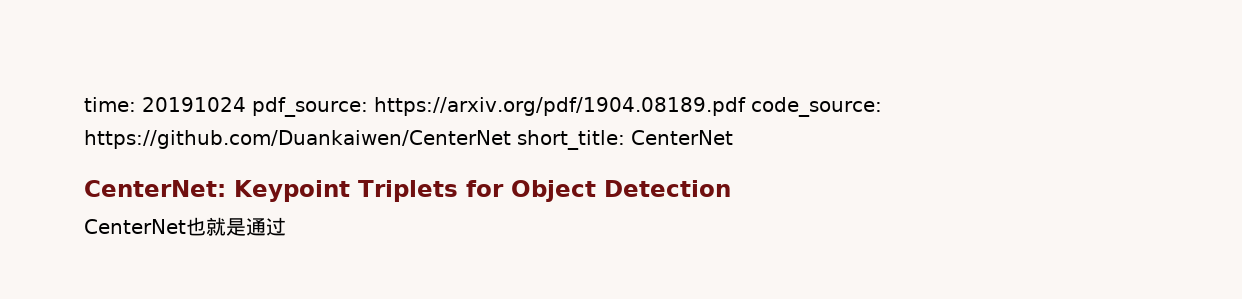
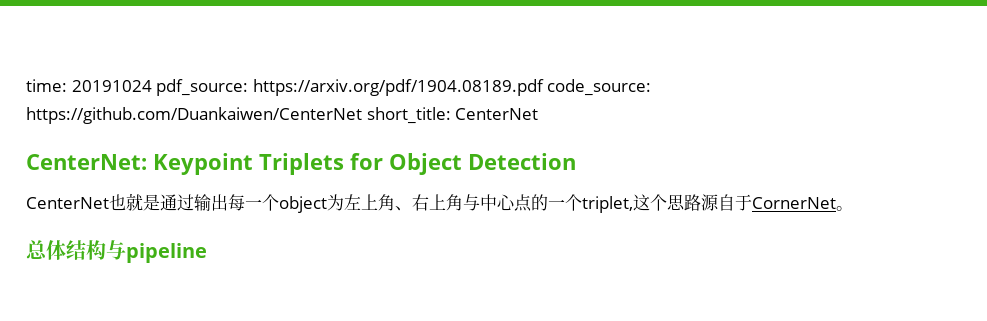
(286, 226) none -> [194,194,853,213] [26,240,207,263] 输出每一个object为左上角、右上角与中心点的一个triplet,这个思路源自于CornerNet。 // 总体结构与pipeline

